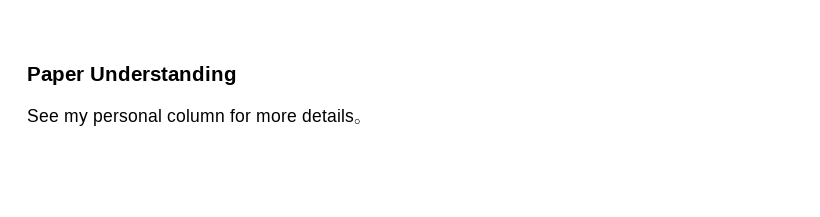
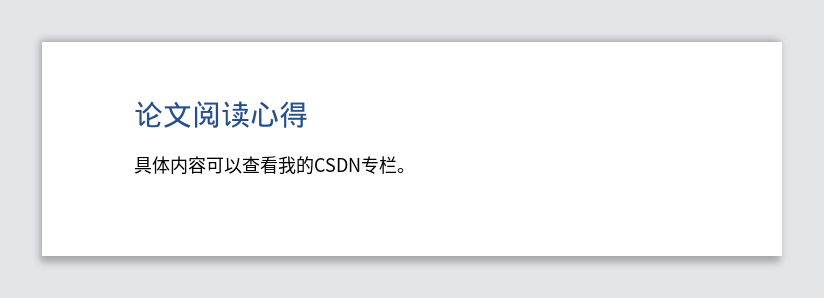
[27,66,237,85] [27,109,354,126] Paper Understanding // See my personal column for more details -> [134,101,308,128] [134,156,397,175] 论文阅读心得 // 具体内容可以查看我的CSDN专栏

